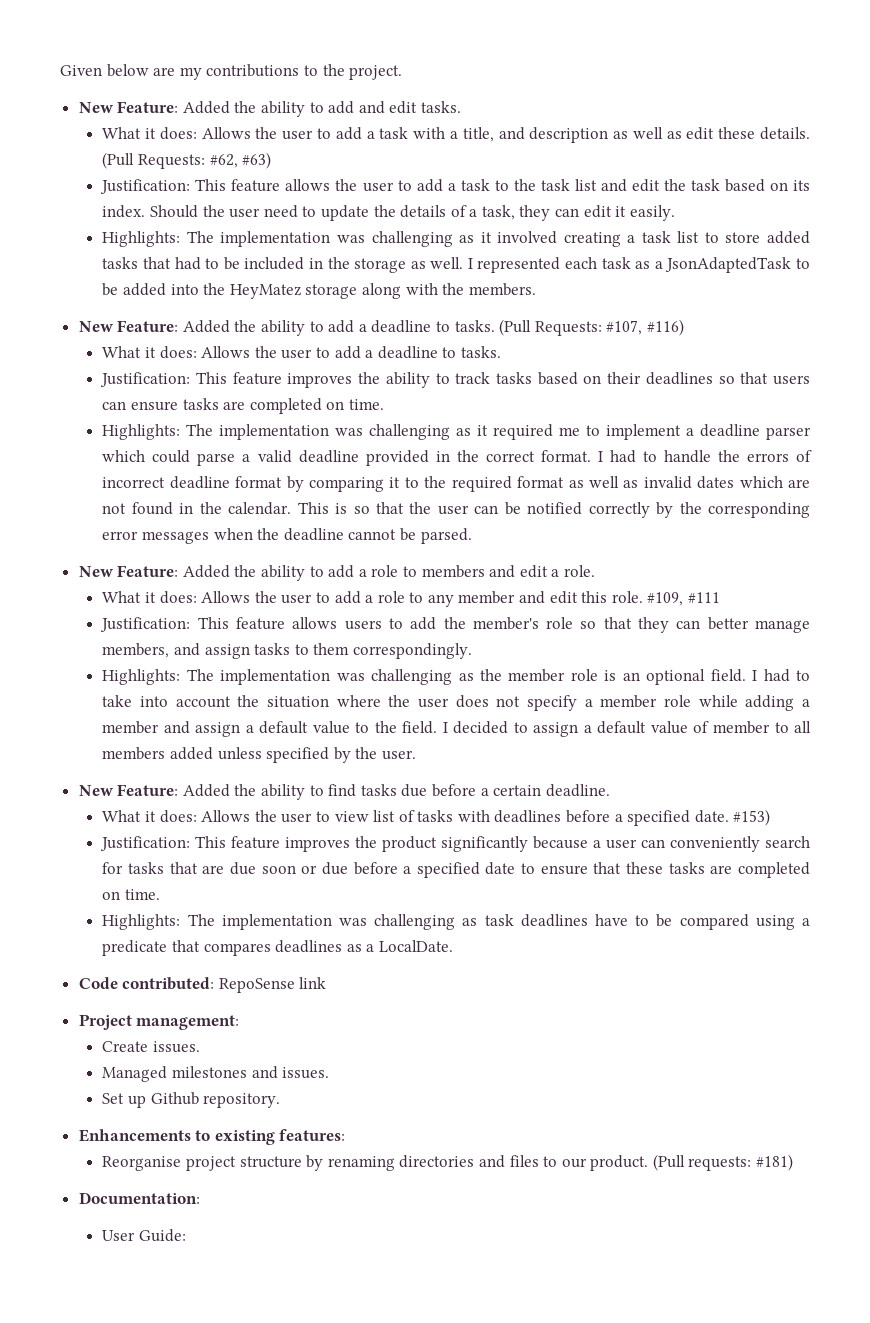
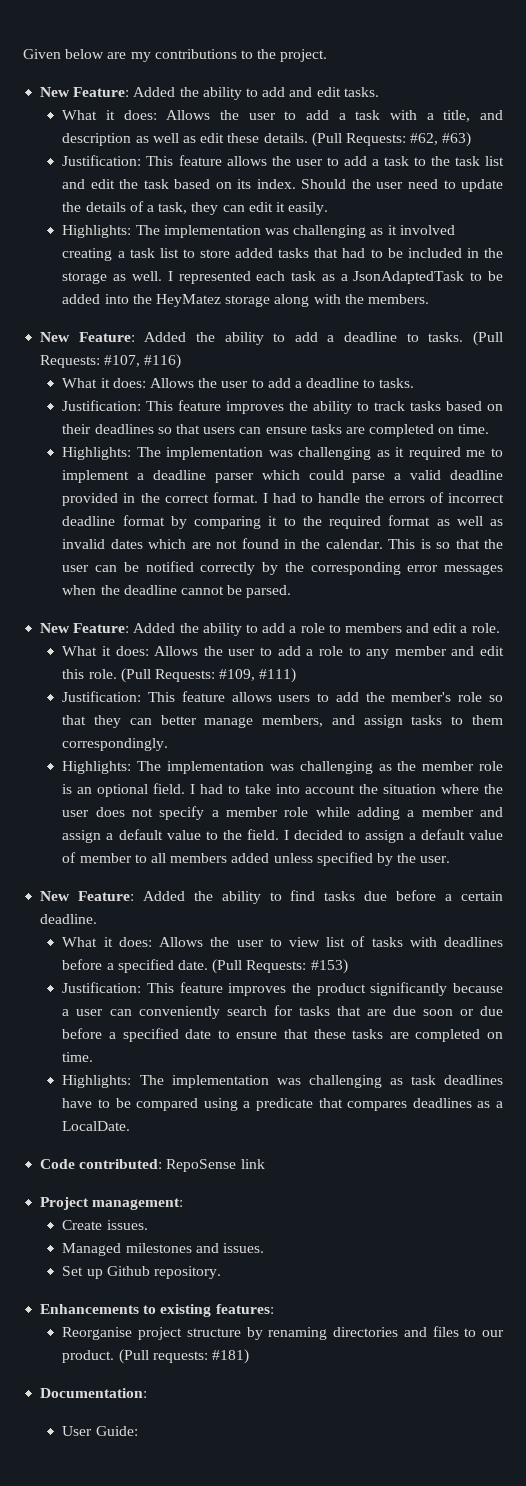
[647,592,720,606] #109, #111 -> [120,668,297,683] (Pull Requests: #109, #111)
(729, 816) none -> [212,959,307,974] (Pull Requests:

